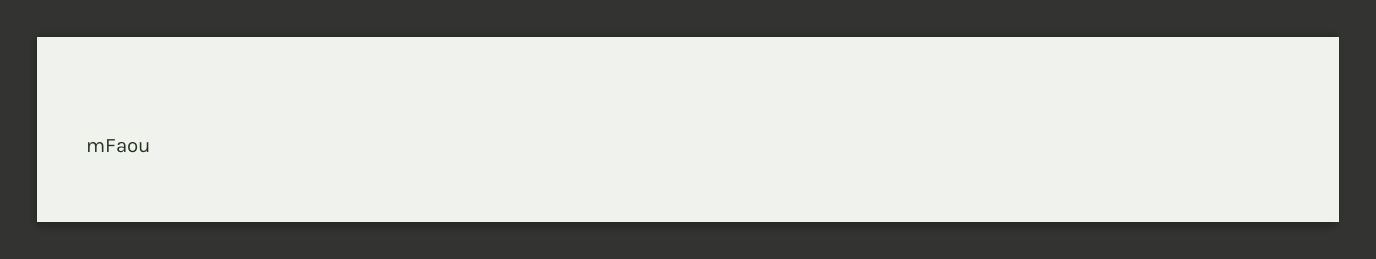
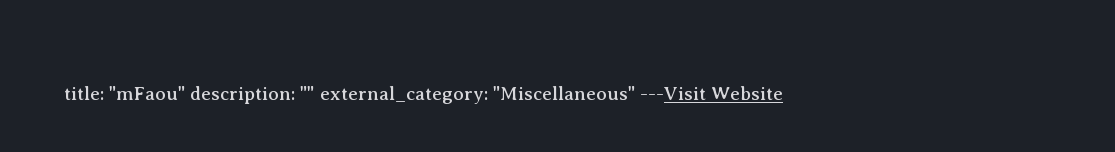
[86,139,150,153] mFaou -> [64,86,783,104] title: "mFaou" description: "" external_category: "Miscellaneous" ---Visit Website

